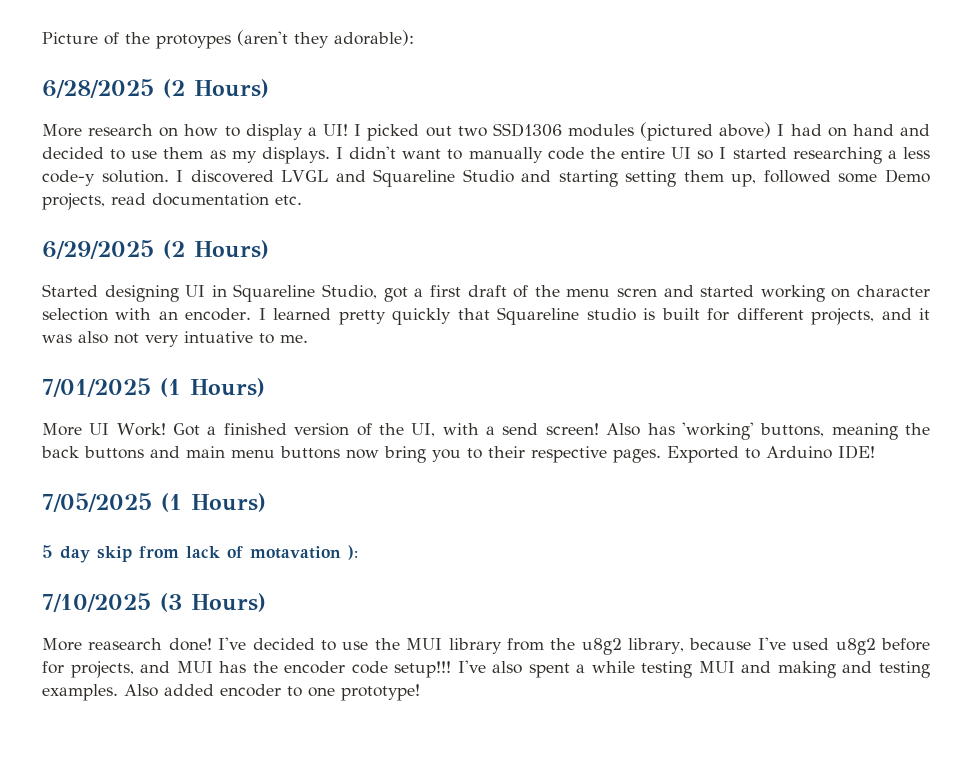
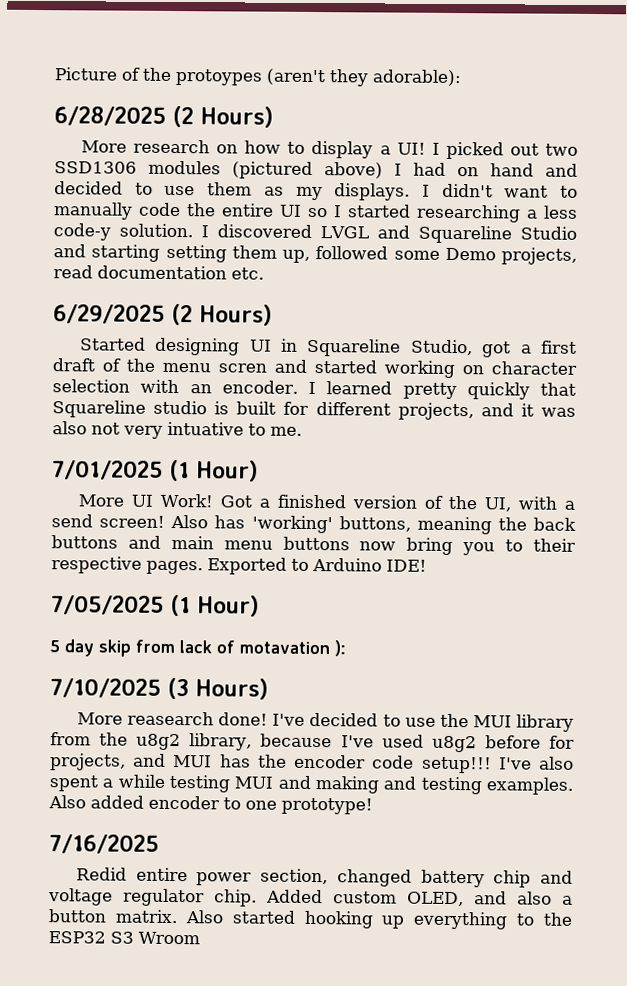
[190,378,265,397] Hours) -> [195,460,259,482] Hour)
[191,493,266,512] Hours) -> [196,595,260,617] Hour)
(420, 692) none -> [49,834,159,854] [75,867,573,888] [48,888,573,907] [48,909,573,930] [48,931,200,945] // 7/16/2025 // Redid entire power section, changed battery chip and voltage regulator chip. Added custom OLED, and also a button matrix. Also started hooking up everything to the ESP32 S3 Wroom

